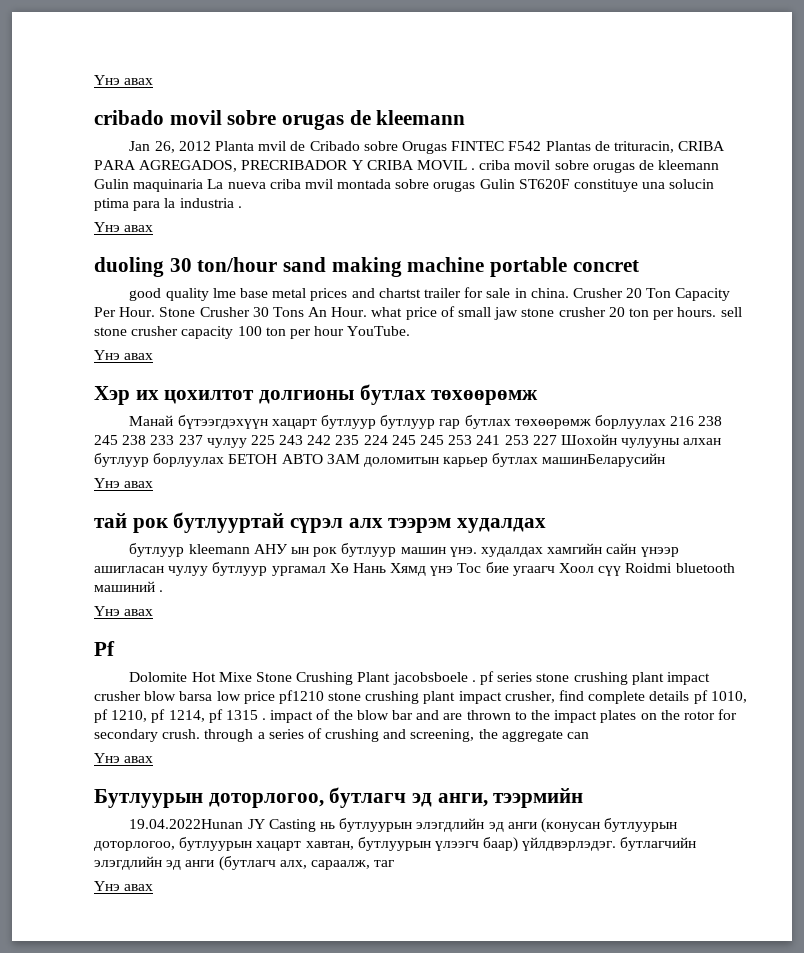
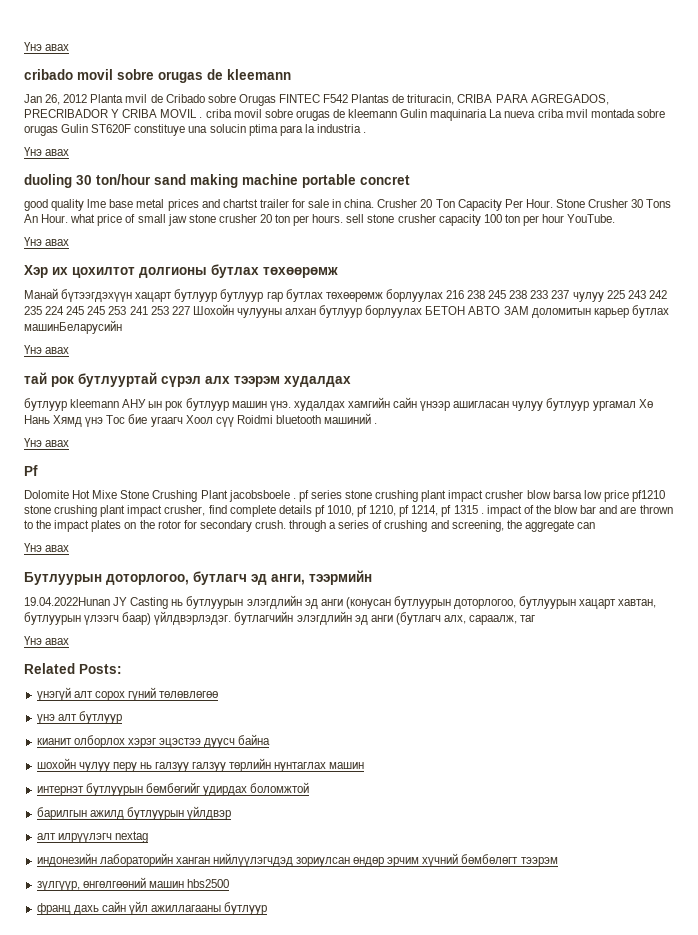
(154, 887) none -> [24,663,122,674] [36,687,219,701] [36,711,122,724] [36,734,271,748] [36,758,365,772] [36,782,310,796] [36,806,231,820] [36,831,148,843] [36,853,558,867] [36,877,229,891] [36,901,268,915] // Related Posts: // үнэгүй алт сорох гүний төлөвлөгөө // үнэ алт бутлуур // кианит олборлох хэрэг эцэстээ дуусч байна // шохойн чулуу перу нь галзуу галзуу төрлийн нунтаглах машин // интернэт бутлуурын бөмбөгийг удирдах боломжтой // барилгын ажилд бутлуурын үйлдвэр // алт илрүүлэгч nextag // индонезийн лабораторийн ханган нийлүүлэгчдэд зориулсан өндөр эрчим хүчний бөмбөлөгт тээрэм // зүлгүүр, өнгөлгөөний машин hbs2500 // франц дахь сайн үйл ажиллагааны бутлуур

